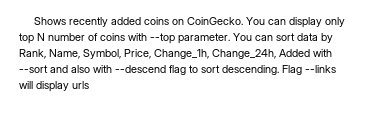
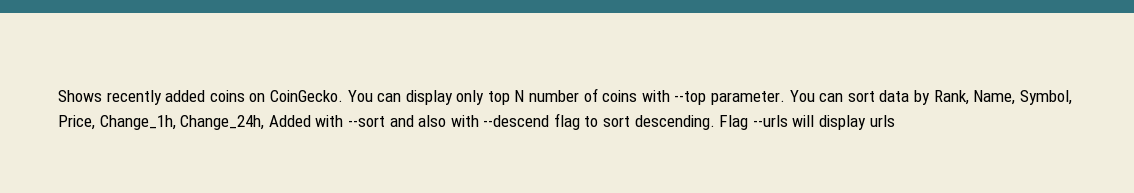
[305,65,336,73] --links -> [752,115,788,127] --urls

